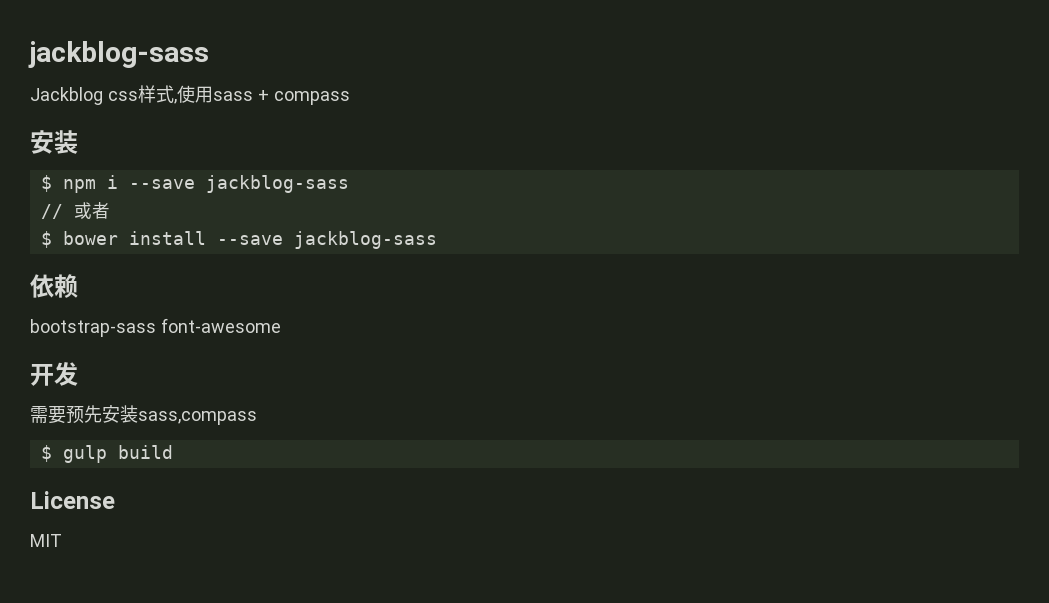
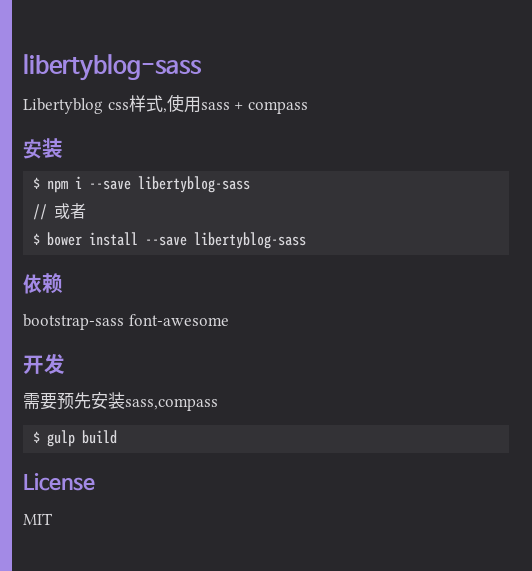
[28,41,209,68] [30,87,103,105] jackblog-sass // Jackblog -> [23,54,202,81] [23,98,103,114] libertyblog-sass // Libertyblog
[205,175,349,193] jackblog-sass -> [138,176,251,193] libertyblog-sass
[293,231,437,249] jackblog-sass -> [194,232,307,249] libertyblog-sass

